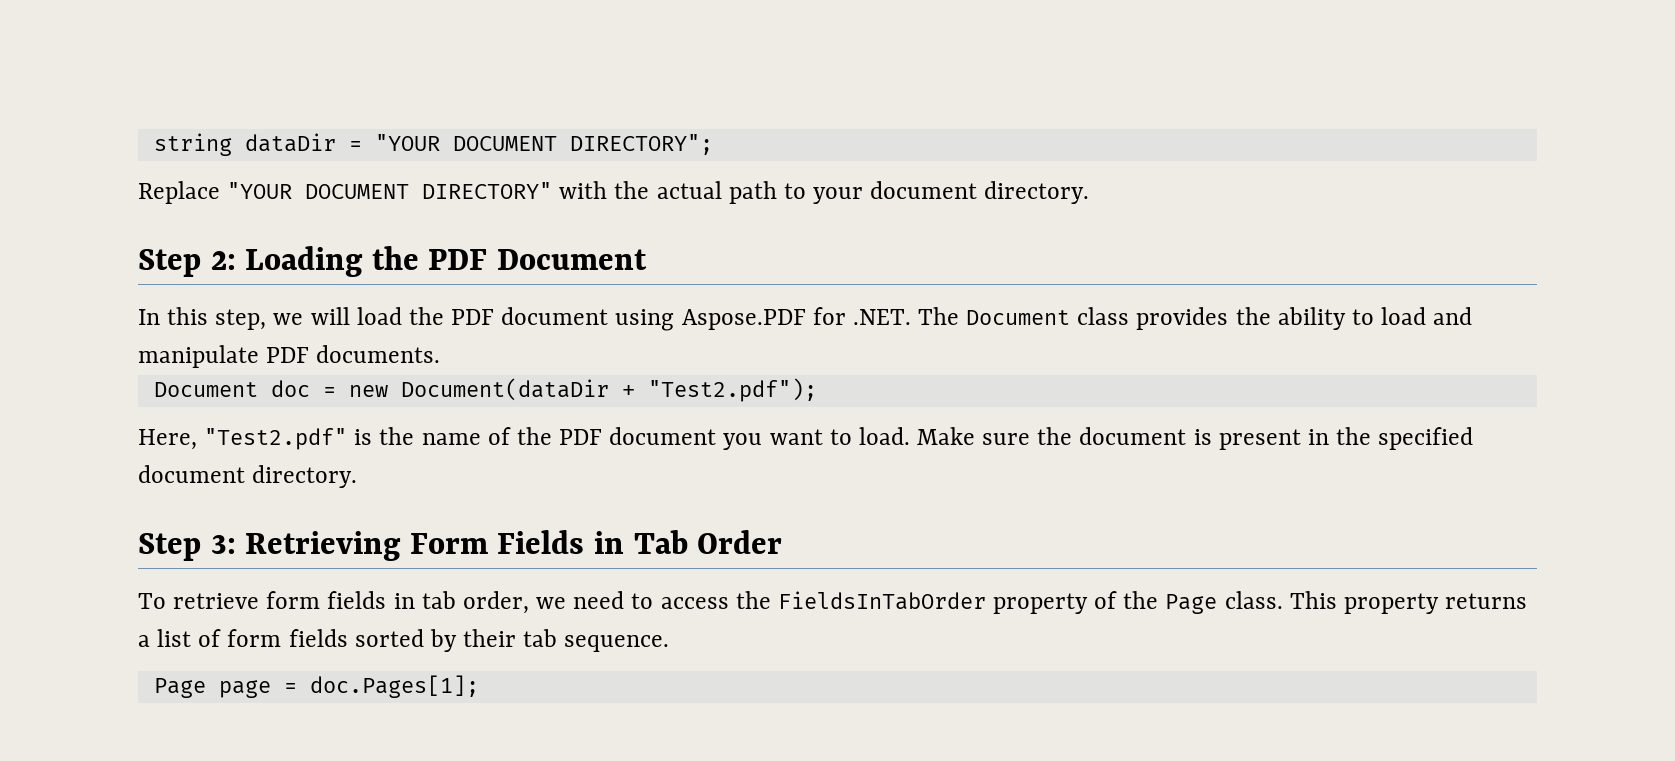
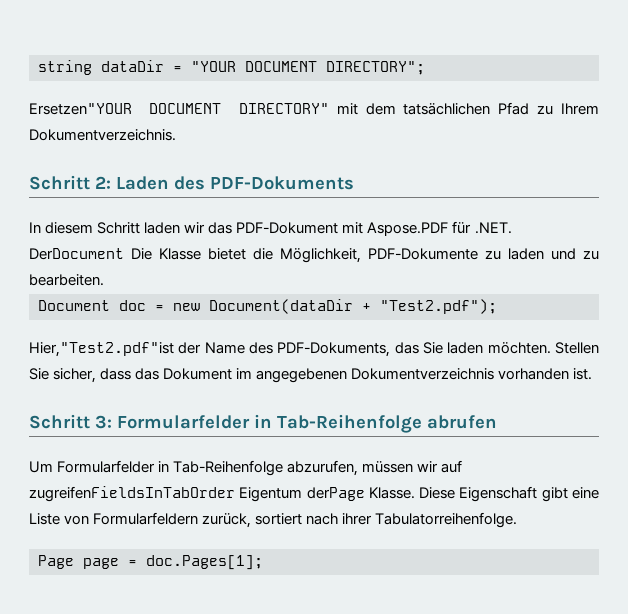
[138,181,1090,204] [138,246,647,277] [138,307,1473,331] [138,345,441,368] Replace "YOUR DOCUMENT DIRECTORY" with the actual path to your document directory. // Step 2: Loading the PDF Document // In this step, we will load the PDF document using Aspose.PDF for .NET. The Document class provides the ability to load and manipulate PDF documents. -> [29,102,599,115] [29,129,176,141] [29,175,354,190] [29,221,512,236] [29,248,599,263] [29,274,104,286] Ersetzen"YOUR DOCUMENT DIRECTORY" mit dem tatsächlichen Pfad zu Ihrem Dokumentverzeichnis. // Schritt 2: Laden des PDF-Dokuments // In diesem Schritt laden wir das PDF-Dokument mit Aspose.PDF für .NET. DerDocument Die Klasse bietet die Möglichkeit, PDF-Dokumente zu laden und zu bearbeiten.
[138,427,1474,450] [138,465,358,488] [138,530,783,561] [138,591,1528,614] [138,629,670,652] Here, "Test2.pdf" is the name of the PDF document you want to load. Make sure the document is present in the specified document directory. // Step 3: Retrieving Form Fields in Tab Order // To retrieve form fields in tab order, we need to access the FieldsInTabOrder property of the Page class. This property returns a list of form fields sorted by their tab sequence. -> [29,342,599,357] [29,368,593,383] [29,414,497,433] [29,460,463,476] [29,486,599,502] [29,512,518,528] Hier,"Test2.pdf"ist der Name des PDF-Dokuments, das Sie laden möchten. Stellen Sie sicher, dass das Dokument im angegebenen Dokumentverzeichnis vorhanden ist. // Schritt 3: Formularfelder in Tab-Reihenfolge abrufen // Um Formularfelder in Tab-Reihenfolge abzurufen, müssen wir auf zugreifenFieldsInTabOrder Eigentum derPage Klasse. Diese Eigenschaft gibt eine Liste von Formularfeldern zurück, sortiert nach ihrer Tabulatorreihenfolge.

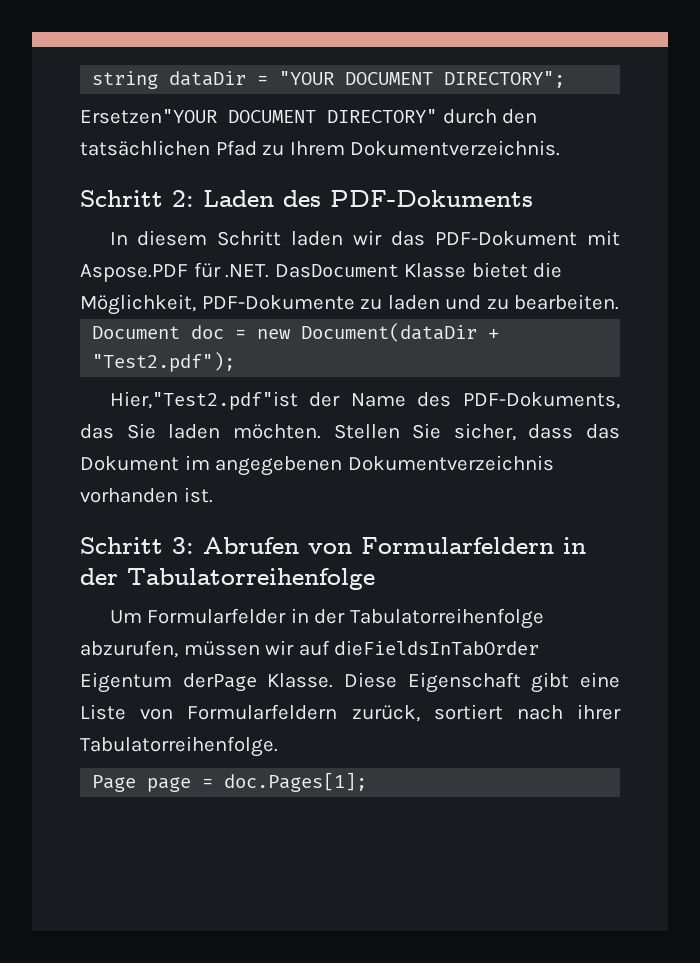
[336,103,396,115] mit dem -> [442,109,538,124] durch den
[29,248,152,260] DerDocument Die -> [274,264,399,278] DasDocument
[117,414,497,433] Formularfelder in Tab-Reihenfolge abrufen -> [203,537,586,554] [80,568,375,590] Abrufen von Formularfeldern in der Tabulatorreihenfolge
[173,460,284,476] Tab-Reihenfolge -> [314,608,544,629] der Tabulatorreihenfolge
[29,486,235,502] zugreifenFieldsInTabOrder -> [334,640,540,656] dieFieldsInTabOrder

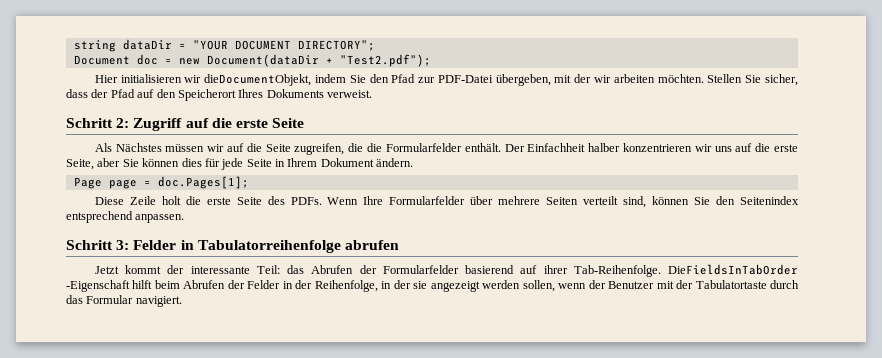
[80,109,538,124] [80,140,561,156] [80,190,533,207] [109,230,620,246] [80,262,563,282] [80,294,620,315] // Ersetzen"YOUR DOCUMENT DIRECTORY" durch den tatsächlichen Pfad zu Ihrem Dokumentverzeichnis. // Schritt 2: Laden des PDF-Dokuments // In diesem Schritt laden wir das PDF-Dokument mit Aspose.PDF für .NET. DasDocument Klasse bietet die Möglichkeit, PDF-Dokumente zu laden und zu bearbeiten. -> (375, 45) none
[109,391,620,410] [80,423,221,439] Hier,"Test2.pdf"ist der Name des PDF-Dokuments, das Sie laden -> [94,74,655,86] Hier initialisieren wir dieDocumentObjekt, indem Sie den Pfad zur PDF-Datei übergeben, mit der wir arbeiten
[586,424,620,439] [80,455,554,476] [80,487,213,503] [80,537,586,554] [80,568,375,590] [109,608,544,629] [80,640,540,658] [80,672,621,693] [80,704,622,722] [80,736,278,757] [92,772,368,792] das Dokument im angegebenen Dokumentverzeichnis vorhanden ist. // Schritt 3: Abrufen von Formularfeldern in der Tabulatorreihenfolge // Um Formularfelder in der Tabulatorreihenfolge abzurufen, müssen wir auf dieFieldsInTabOrder Eigentum derPage Klasse. Diese Eigenschaft gibt eine Liste von Formularfeldern zurück, sortiert nach ihrer Tabulatorreihenfolge. // Page page = doc.Pages[1]; -> [91,89,372,101] [66,118,305,131] [94,143,799,155] [66,158,414,170] [73,176,249,189] [94,196,799,208] [66,211,185,223] [66,240,399,253] [94,264,798,277] [66,280,800,292] [66,295,182,307] der Pfad auf den Speicherort Ihres Dokuments verweist. // Schritt 2: Zugriff auf die erste Seite // Als Nächstes müssen wir auf die Seite zugreifen, die die Formularfelder enthält. Der Einfachheit halber konzentrieren wir uns auf die erste Seite, aber Sie können dies für jede Seite in Ihrem Dokument ändern. // Page page = doc.Pages[1]; // Diese Zeile holt die erste Seite des PDFs. Wenn Ihre Formularfelder über mehrere Seiten verteilt sind, können Sie den Seitenindex entsprechend anpassen. // Schritt 3: Felder in Tabulatorreihenfolge abrufen // Jetzt kommt der interessante Teil: das Abrufen der Formularfelder basierend auf ihrer Tab-Reihenfolge. DieFieldsInTabOrder -Eigenschaft hilft beim Abrufen der Felder in der Reihenfolge, in der sie angezeigt werden sollen, wenn der Benutzer mit der Tabulatortaste durch das Formular navigiert.

